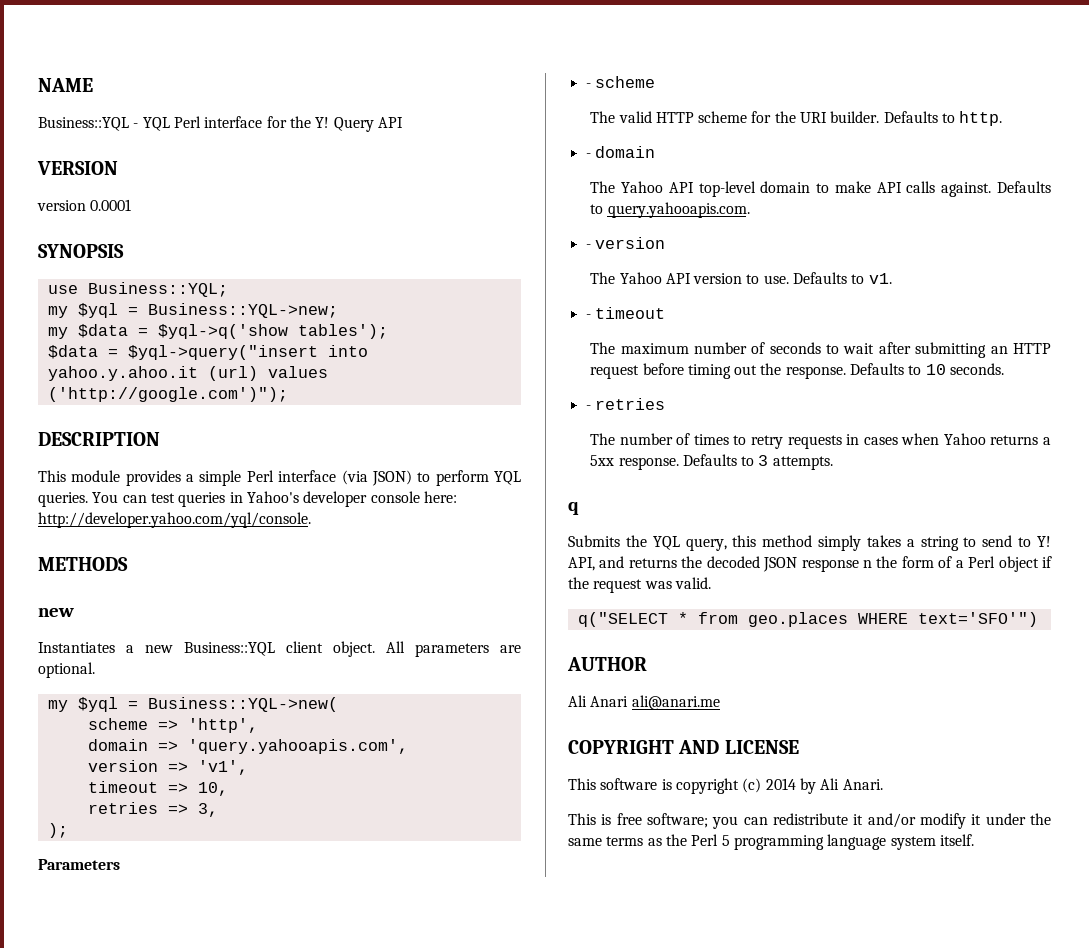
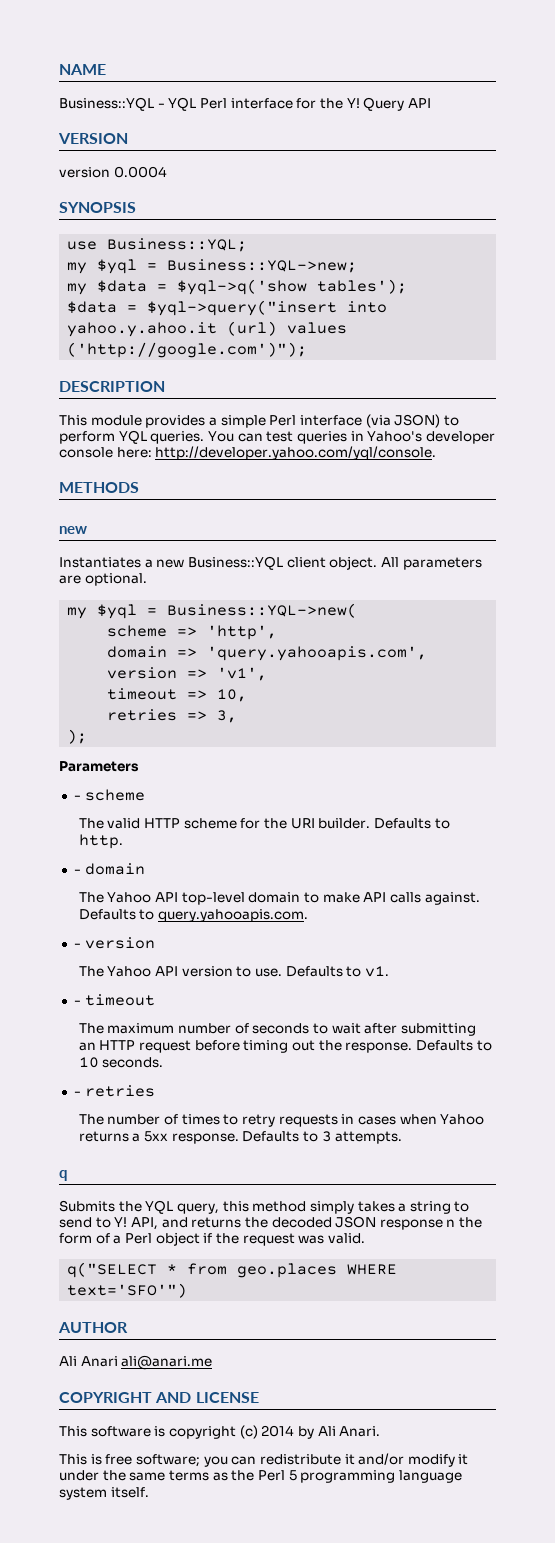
[90,199,132,211] 0.0001 -> [113,166,167,178] 0.0004

